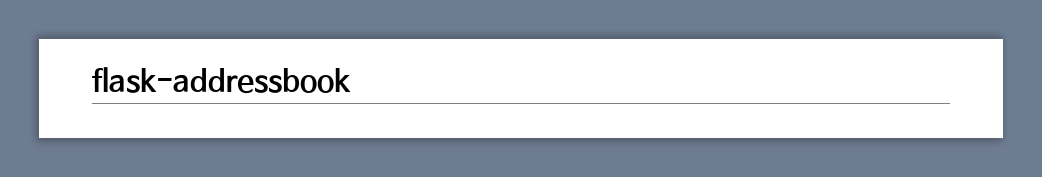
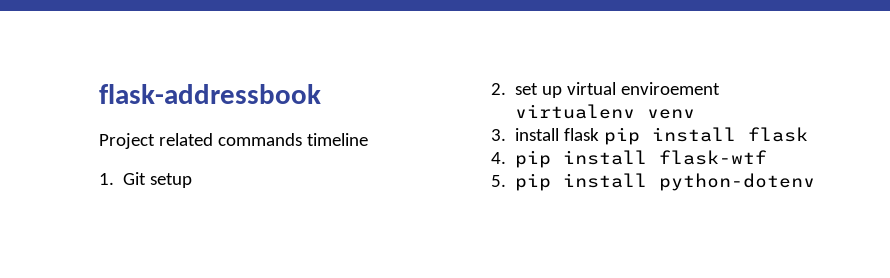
(351, 80) none -> [99,133,368,149] [99,172,193,188] [491,82,721,98] [515,104,696,119] [491,127,809,145] [491,150,768,168] [491,173,816,191] // Project related commands timeline // 1. Git setup // 2. set up virtual enviroement virtualenv venv // 3. install flask pip install flask // 4. pip install flask-wtf // 5. pip install python-dotenv

